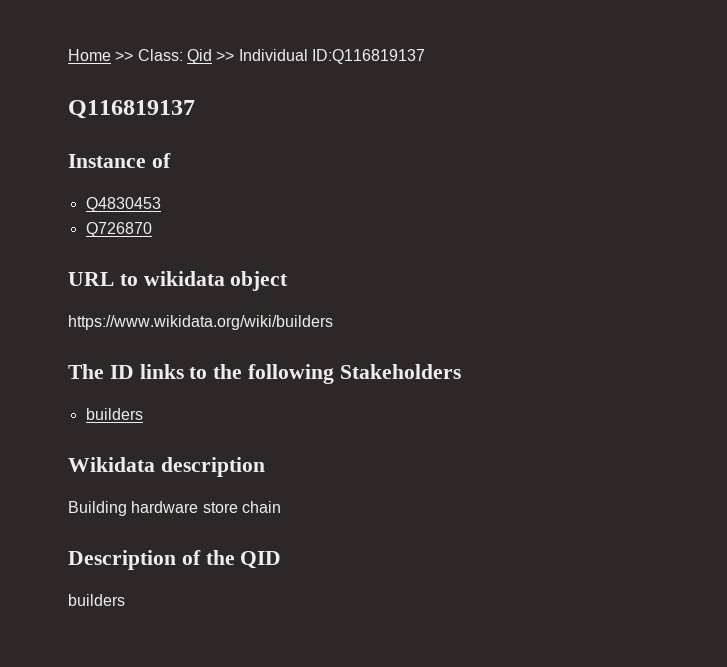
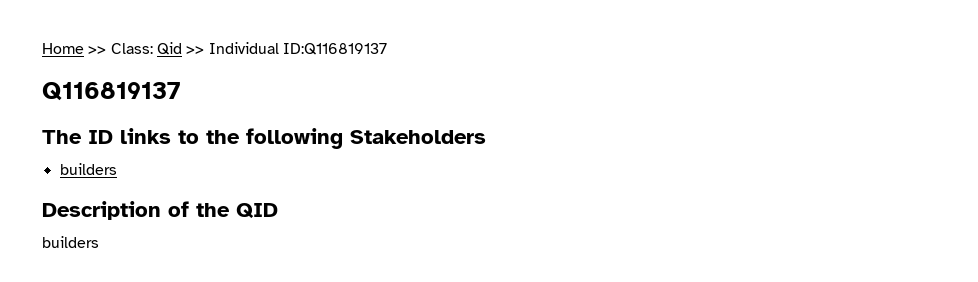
[68,153,171,168] [85,197,161,212] [85,222,152,237] [68,271,289,291] [68,315,333,330] // Instance of // Q4830453 // Q726870 // URL to wikidata object // https://www.wikidata.org/wiki/builders -> (181, 91) none
[68,457,265,477] [68,501,281,516] // Wikidata description // Building hardware store chain -> (117, 169) none

